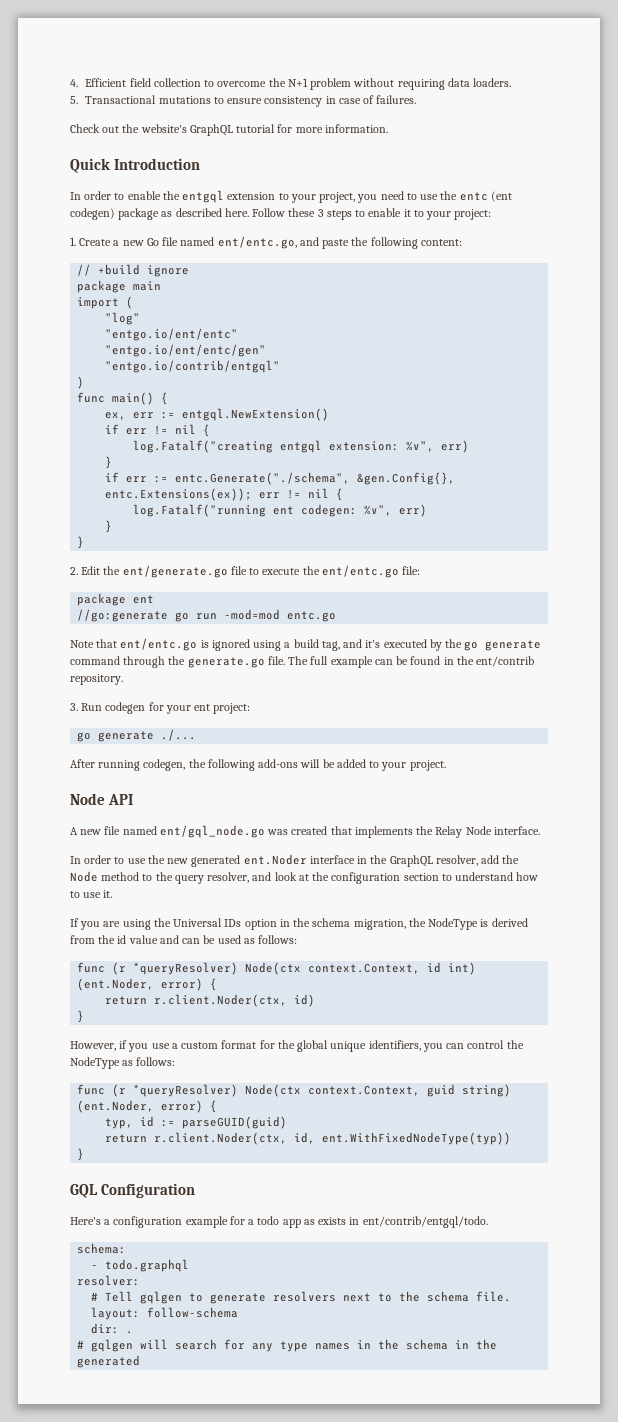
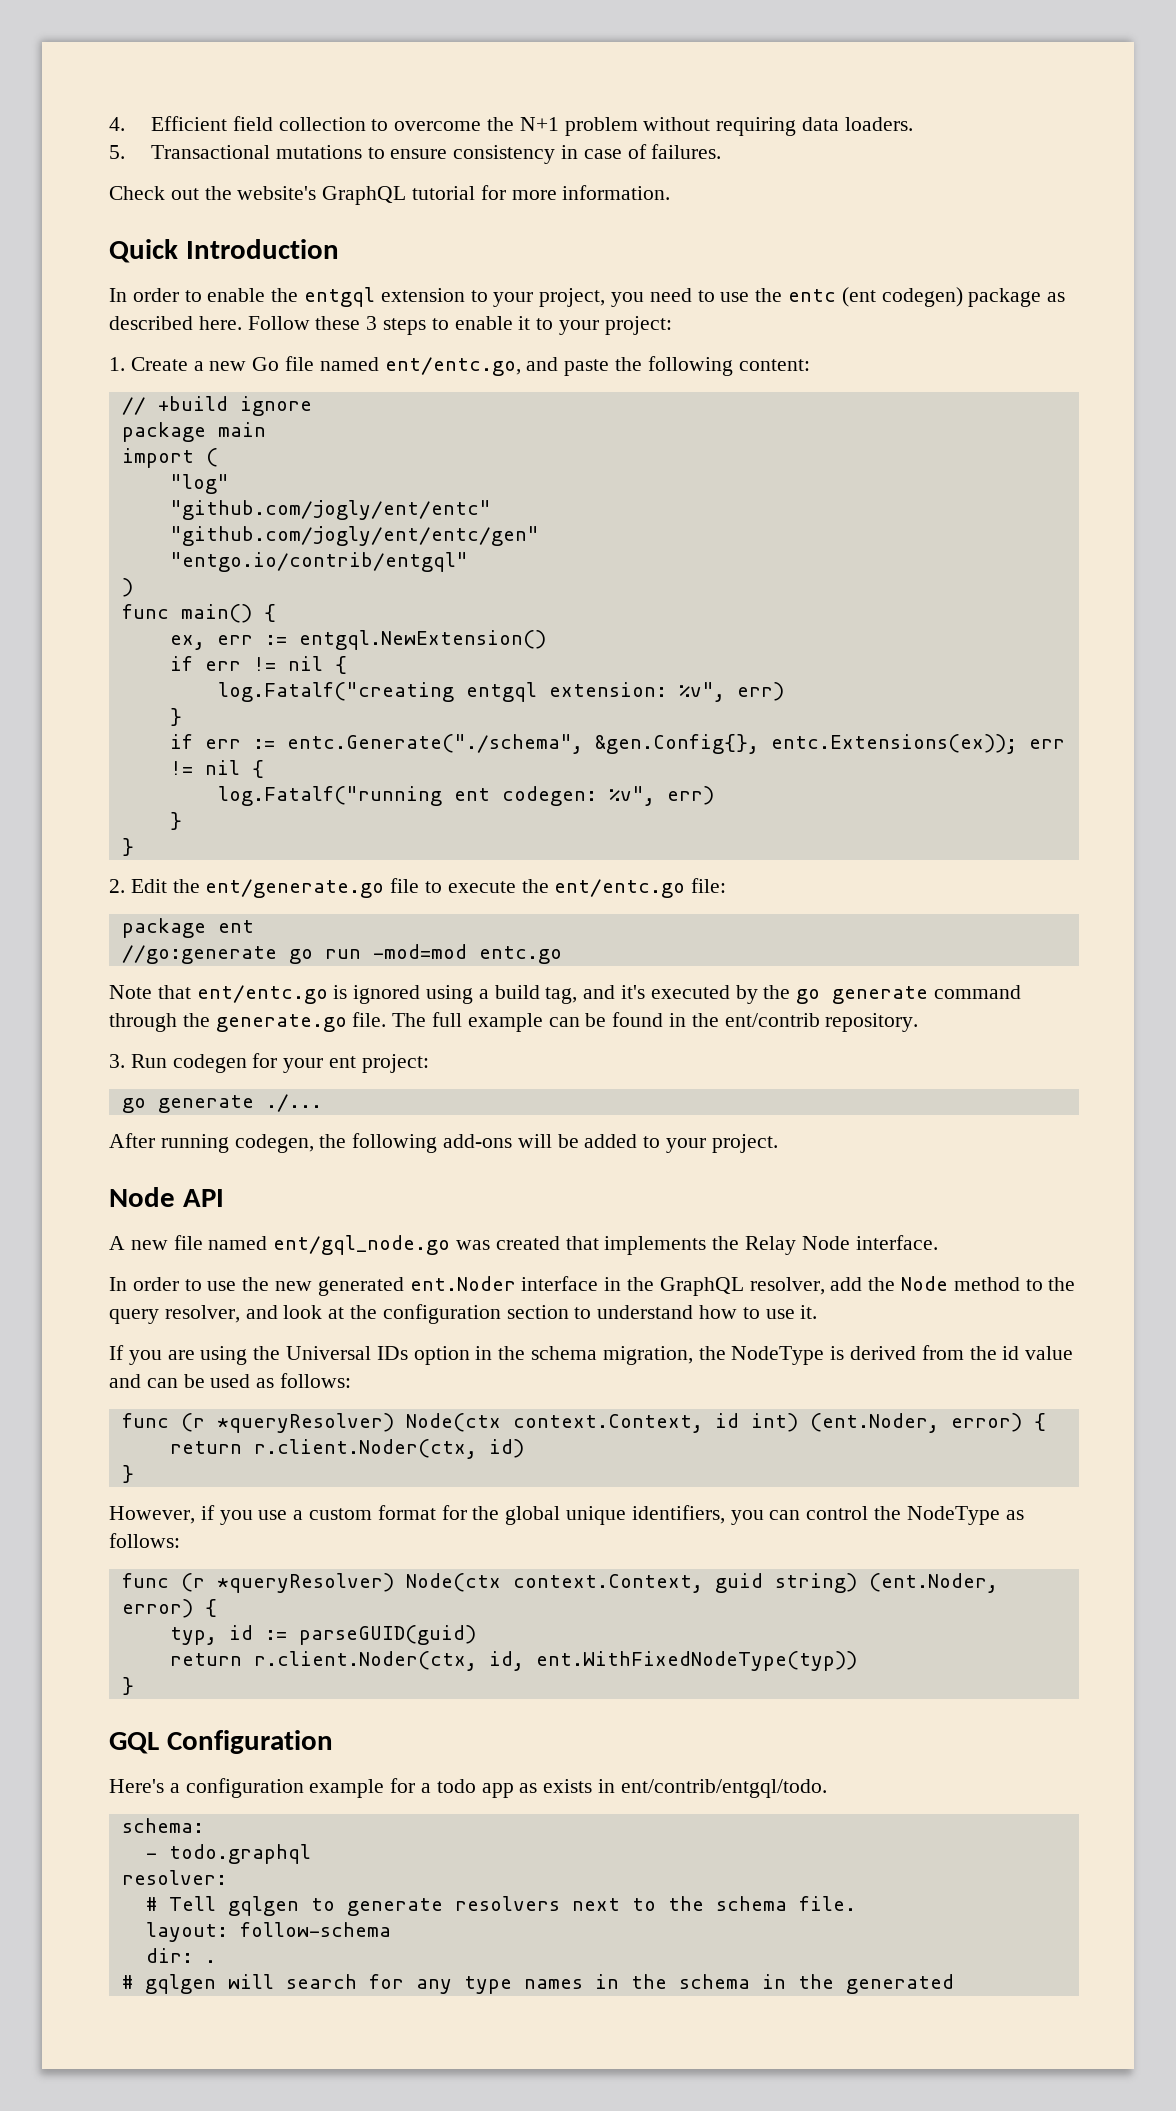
[105,328,239,341] [105,344,267,357] "entgo.io/ent/entc" // "entgo.io/ent/entc/gen" -> [169,500,491,520] [169,526,539,546] "github.com/jogly/ent/entc" // "github.com/jogly/ent/entc/gen"

